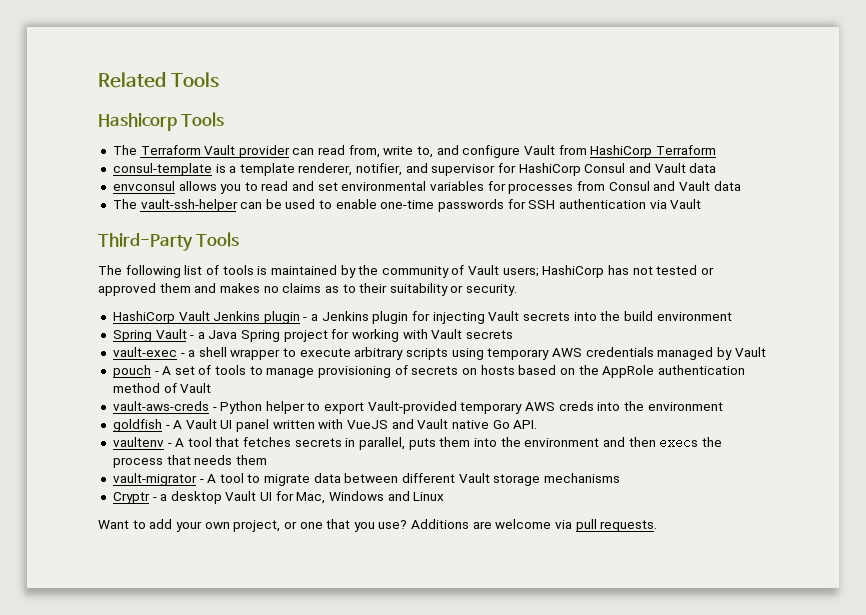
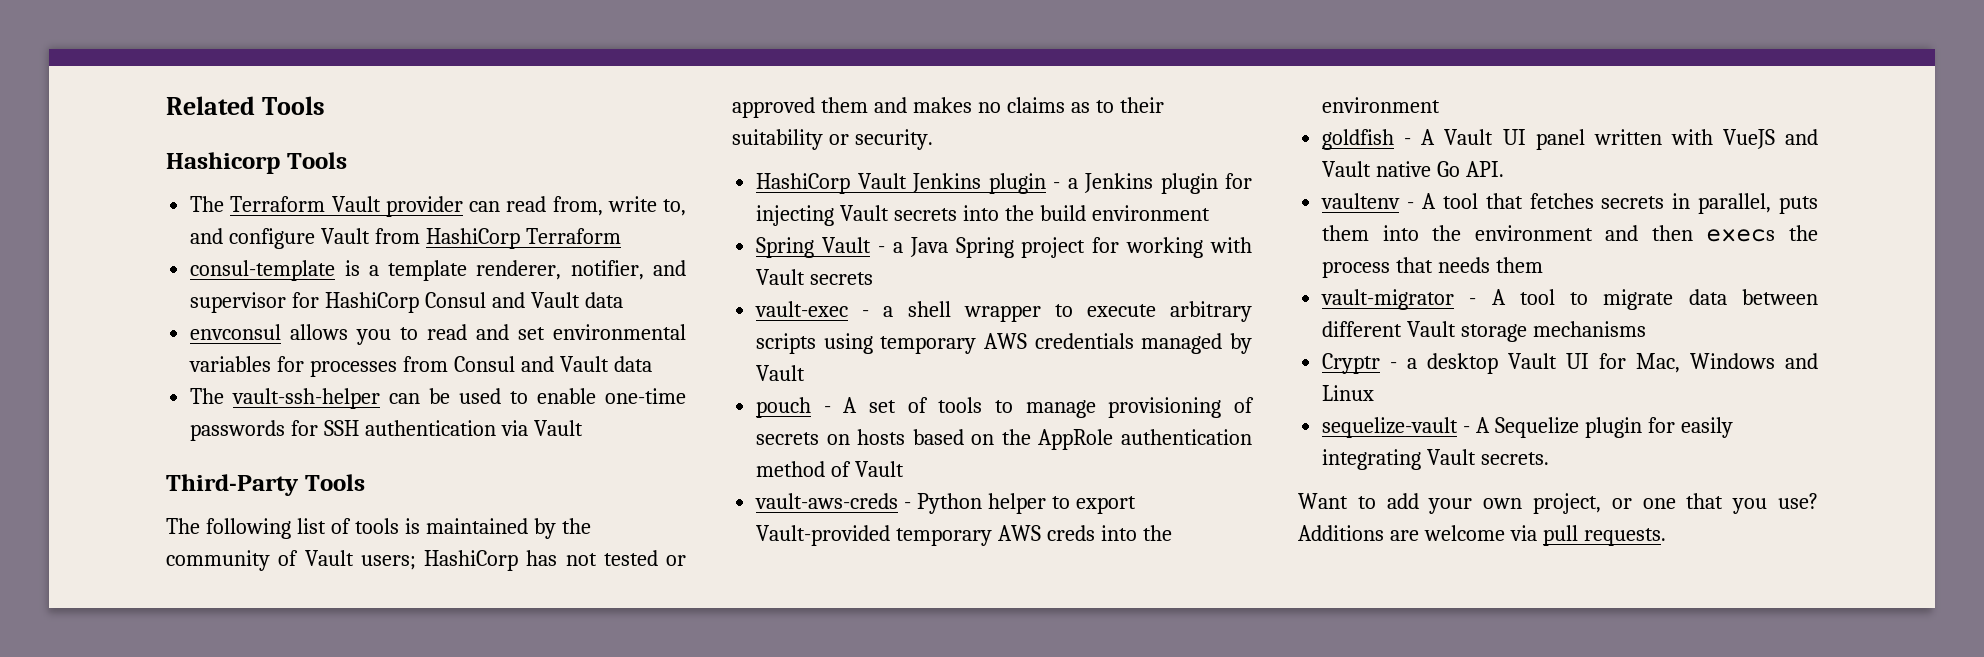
(445, 496) none -> [1322,417,1733,438] [1322,449,1550,470] // sequelize-vault - A Sequelize plugin for easily integrating Vault secrets.

